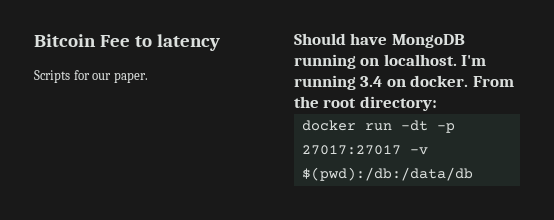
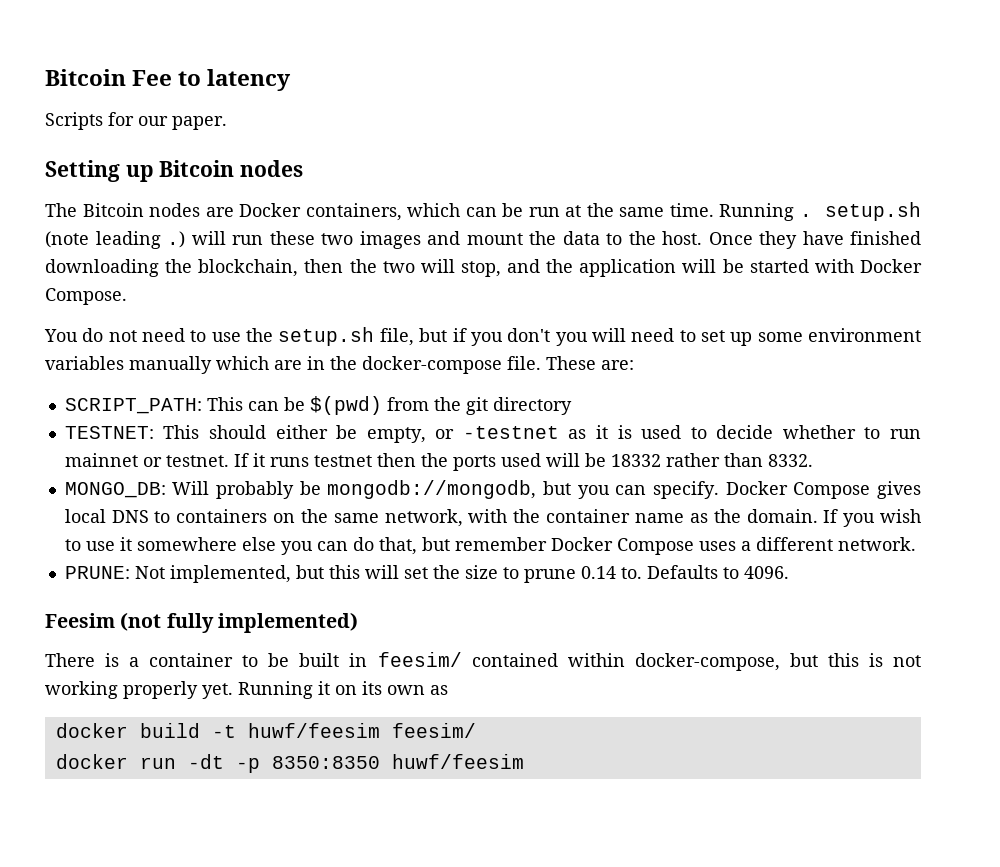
[294,33,465,48] [294,54,487,69] [294,75,514,90] [294,96,437,111] Should have MongoDB running on localhost. I'm running 3.4 on docker. From the root directory: -> [45,160,304,182] [45,202,922,221] [45,231,921,249] [45,259,922,277] [45,288,127,305] [44,327,922,346] [45,356,634,374] [64,396,572,415] [64,425,922,443] [64,453,813,471] [64,480,921,499] [64,509,922,527] [64,537,916,555] [64,565,789,583] [45,612,358,633] [45,652,922,671] [45,681,448,699] [55,723,476,738] Setting up Bitcoin nodes // The Bitcoin nodes are Docker containers, which can be run at the same time. Running . setup.sh (note leading .) will run these two images and mount the data to the host. Once they have finished downloading the blockchain, then the two will stop, and the application will be started with Docker Compose. // You do not need to use the setup.sh file, but if you don't you will need to set up some environment variables manually which are in the docker-compose file. These are: // SCRIPT_PATH: This can be $(pwd) from the git directory // TESTNET: This should either be empty, or -testnet as it is used to decide whether to run mainnet or testnet. If it runs testnet then the ports used will be 18332 rather than 8332. // MONGO_DB: Will probably be mongodb://mongodb, but you can specify. Docker Compose gives local DNS to containers on the same network, with the container name as the domain. If you wish to use it somewhere else you can do that, but remember Docker Compose uses a different network. // PRUNE: Not implemented, but this will set the size to prune 0.14 to. Defaults to 4096. // Feesim (not fully implemented) // There is a container to be built in feesim/ contained within docker-compose, but this is not working properly yet. Running it on its own as // docker build -t huwf/feesim feesim/
[301,145,428,155] [301,167,473,181] 27017:27017 -v $(pwd):/db:/data/db -> [271,754,524,769] 8350:8350 huwf/feesim

